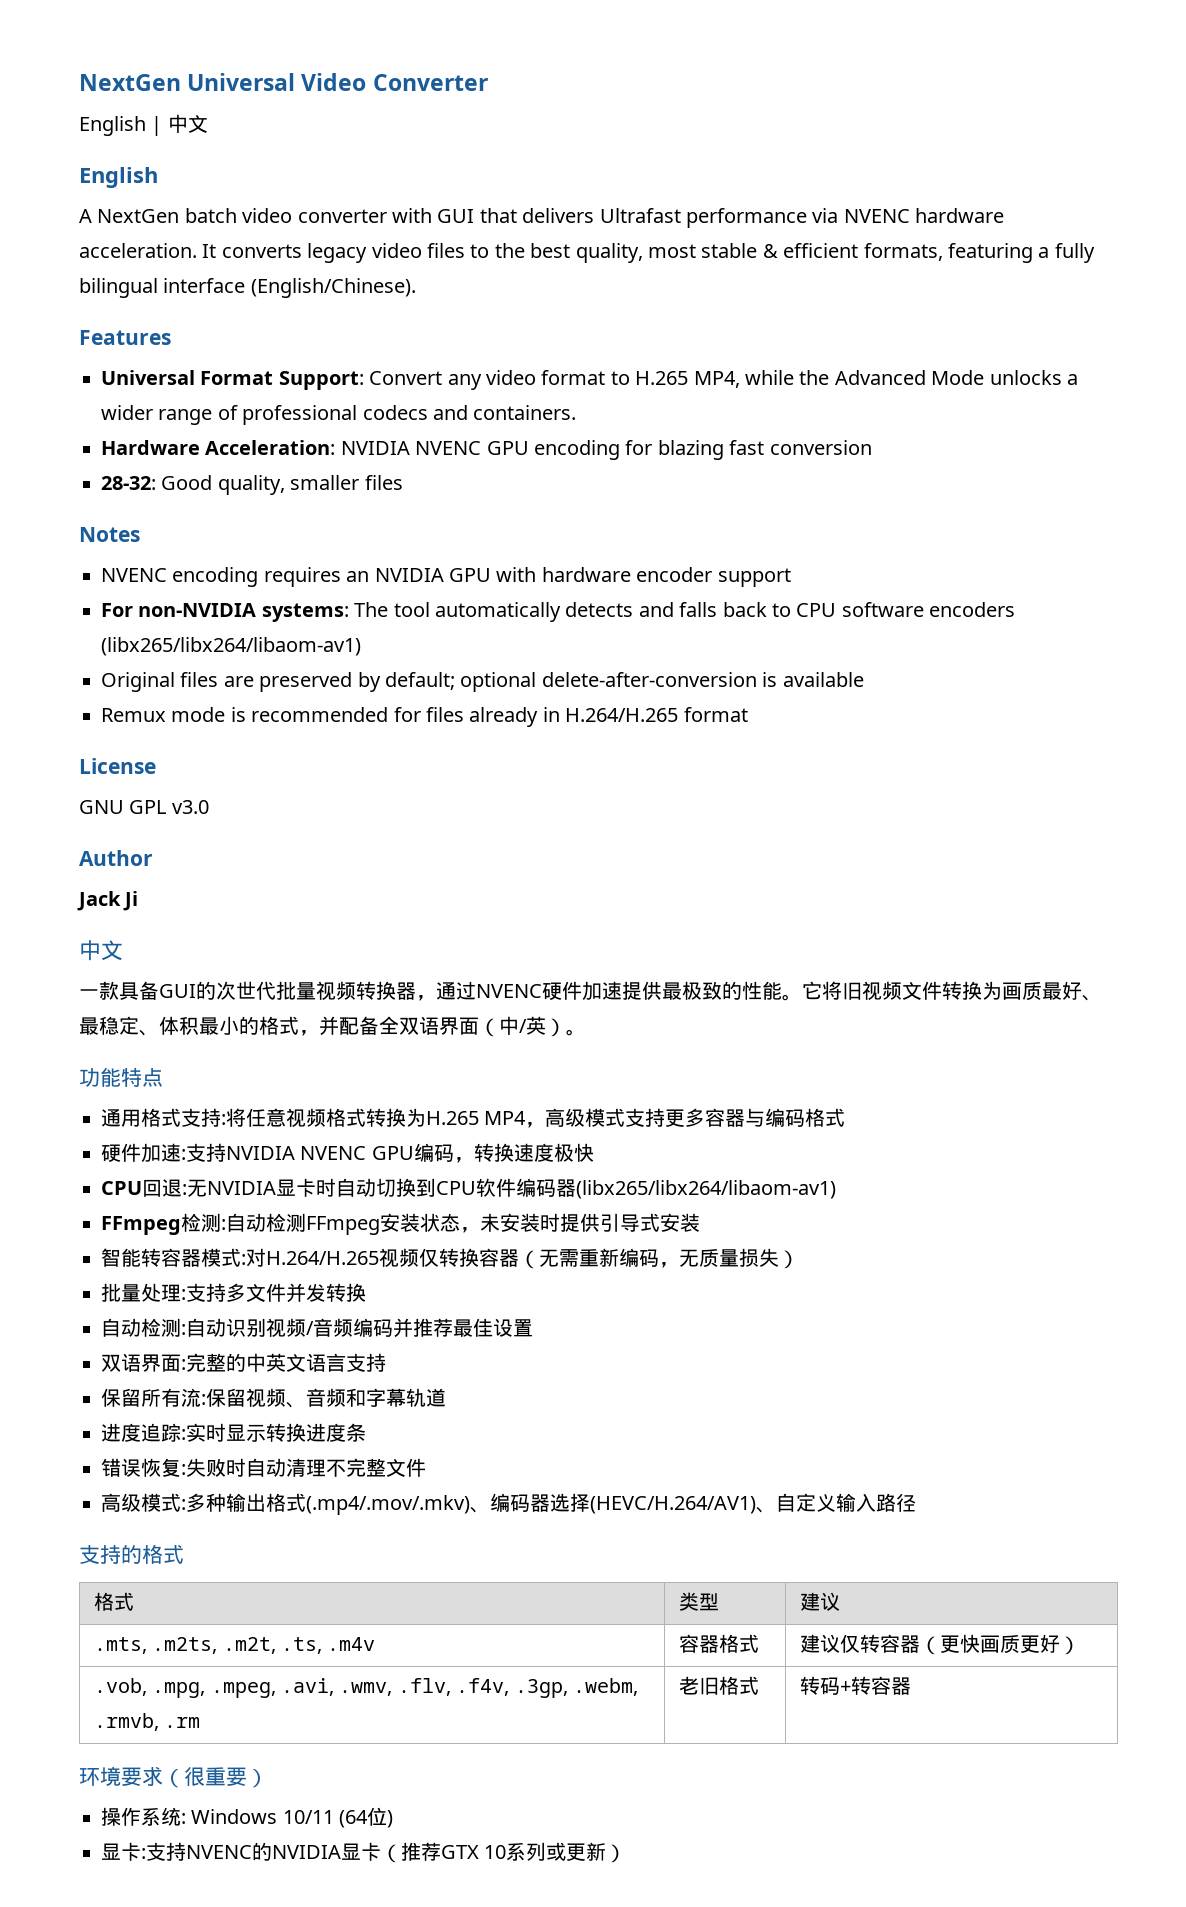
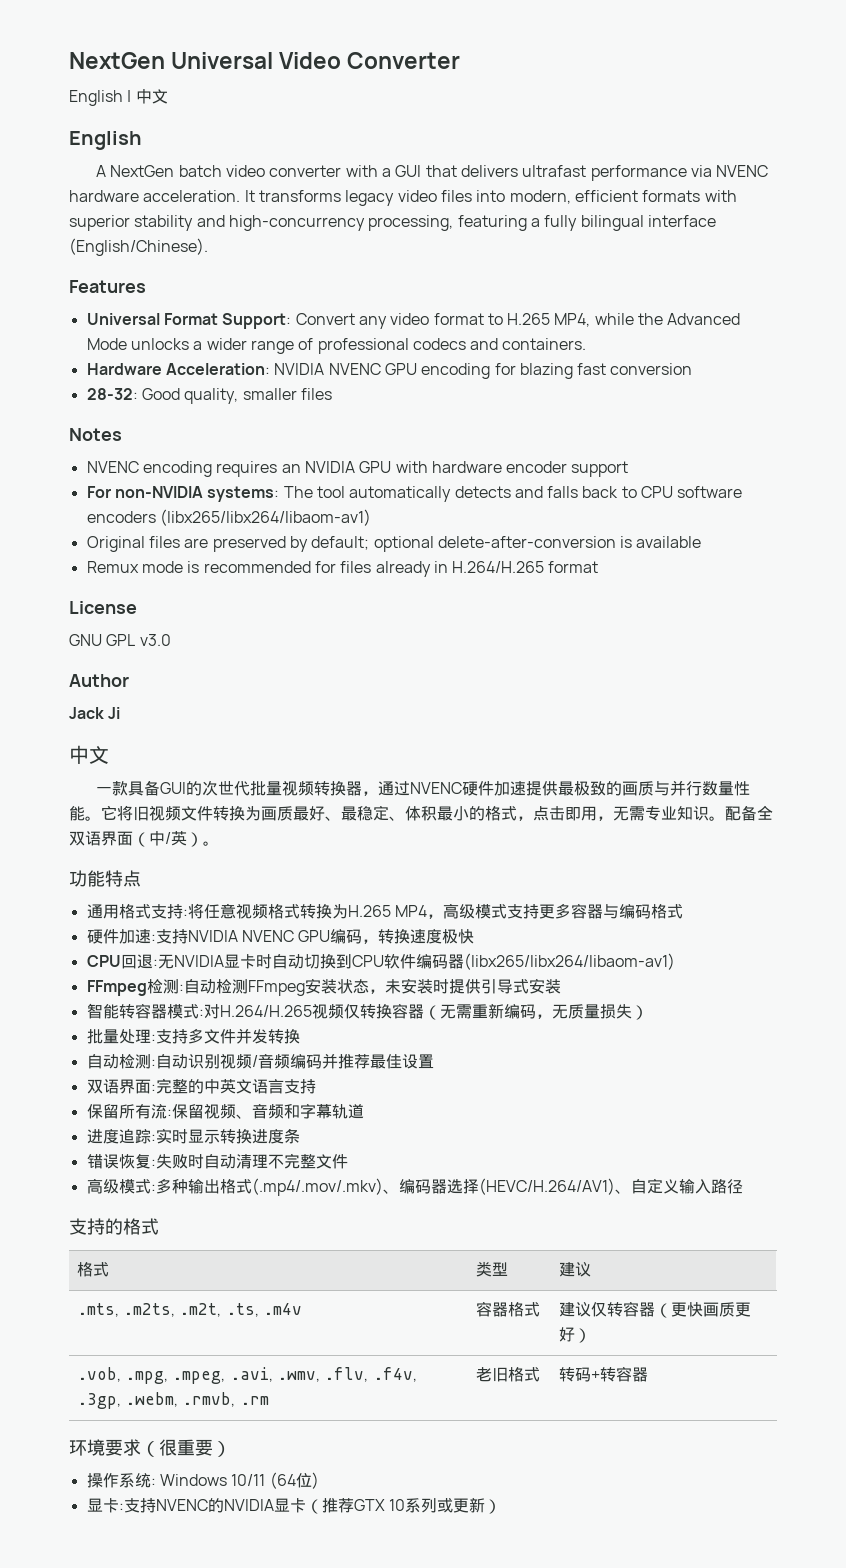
(432, 215) none -> [381,168,391,177] a
[599,208,681,223] Ultrafast -> [522,165,587,177] ultrafast
[221,244,302,258] converts -> [258,190,341,202] transforms
[470,243,943,263] to the best quality, most stable & efficient formats, -> [476,190,737,204] [69,215,454,231] into modern, efficient formats with superior stability and high-concurrency processing,
(742, 990) none -> [622,780,735,796] 画质与并行数量
[319,1016,339,1036] 并 -> [533,806,725,821] 点击即用，无需专业知识。

